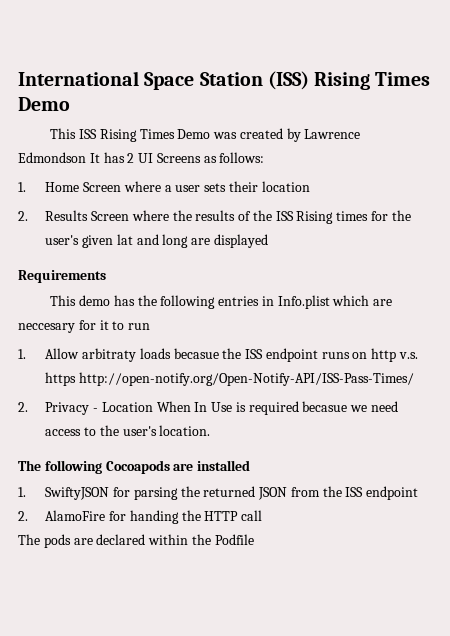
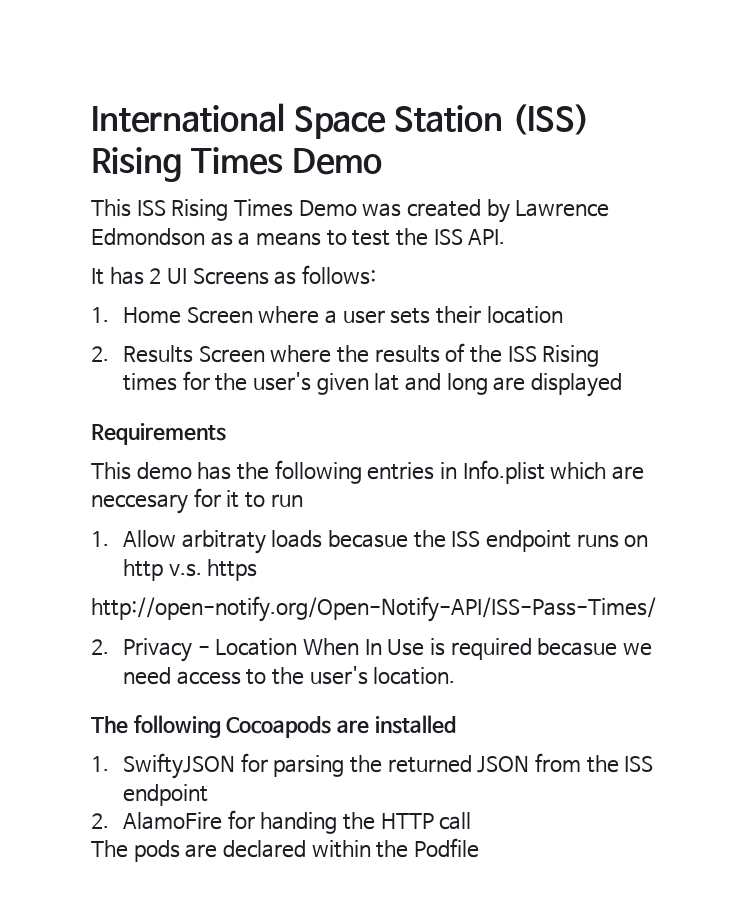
(86, 157) none -> [210,228,506,246] as a means to test the ISS API. //
(77, 379) none -> (258, 570) //

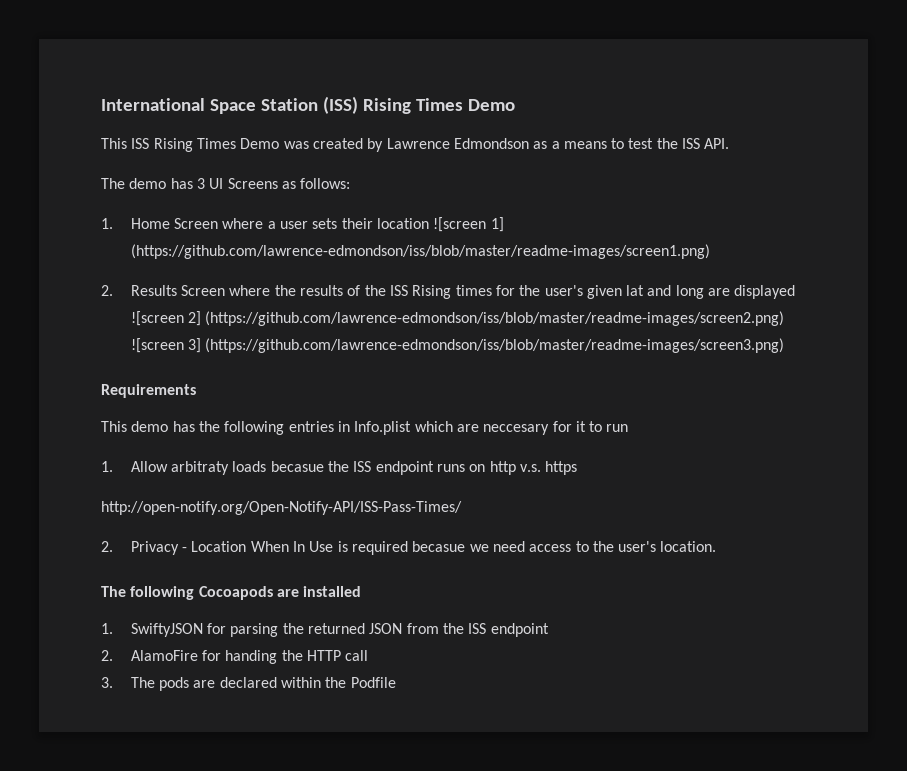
[91,267,162,285] It has 2 -> [101,178,205,189] The demo has 3
(563, 315) none -> [433,217,504,232] [130,244,710,259] ![screen 1] (https://github.com/lawrence-edmondson/iss/blob/master/readme-images/screen1.png)
(623, 385) none -> [130,311,785,326] [130,338,785,353] ![screen 2] (https://github.com/lawrence-edmondson/iss/blob/master/readme-images/screen2.png) ![screen 3] (https://github.com/lawrence-edmondson/iss/blob/master/readme-images/screen3.png)
(472, 821) none -> [101,677,113,688] 3.

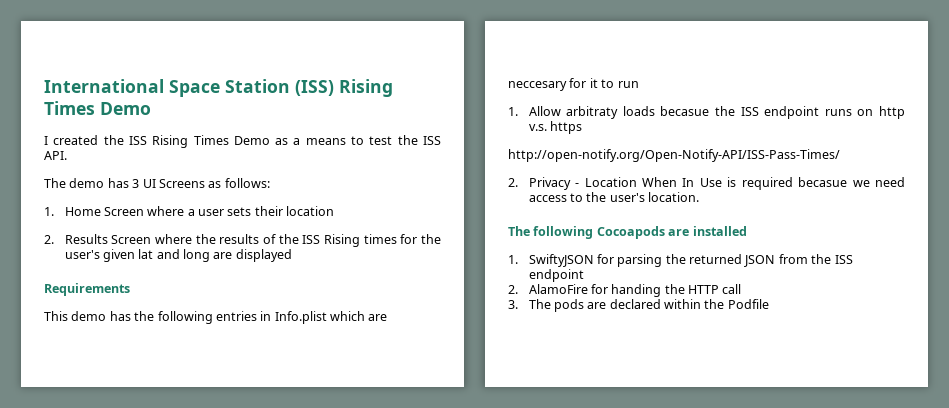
[101,138,127,149] This -> [44,135,124,145] I created the
[283,138,529,152] was created by Lawrence Edmondson -> (270, 140) none
[433,217,504,232] [130,244,710,259] ![screen 1] (https://github.com/lawrence-edmondson/iss/blob/master/readme-images/screen1.png) -> (335, 211) none
[130,311,785,326] [130,338,785,353] ![screen 2] (https://github.com/lawrence-edmondson/iss/blob/master/readme-images/screen2.png) ![screen 3] (https://github.com/lawrence-edmondson/iss/blob/master/readme-images/screen3.png) -> (292, 255) none

